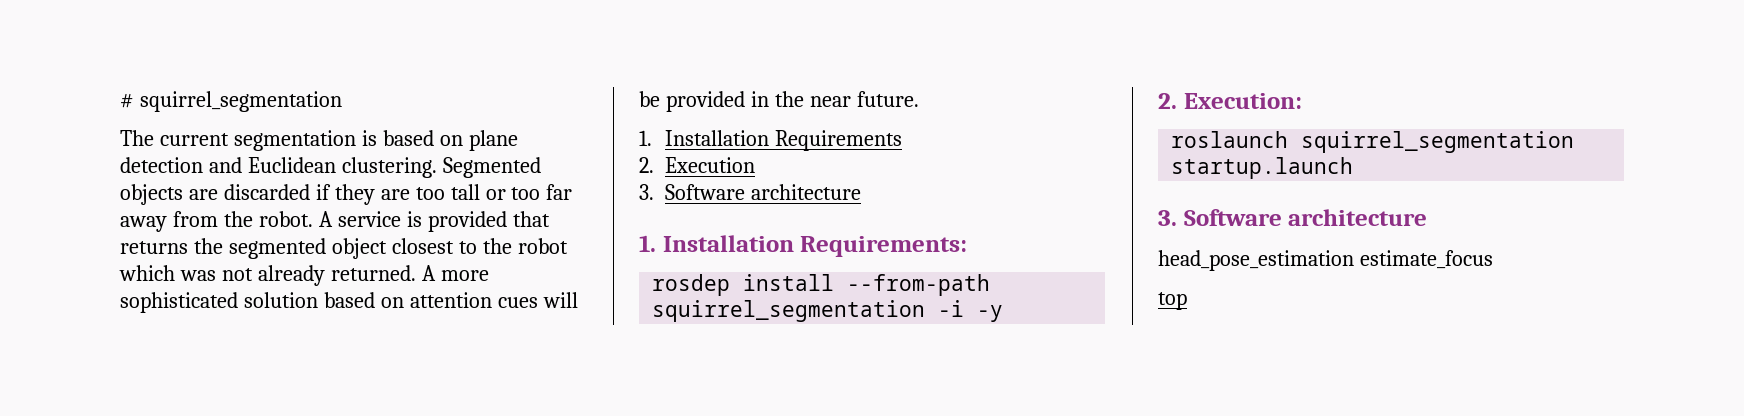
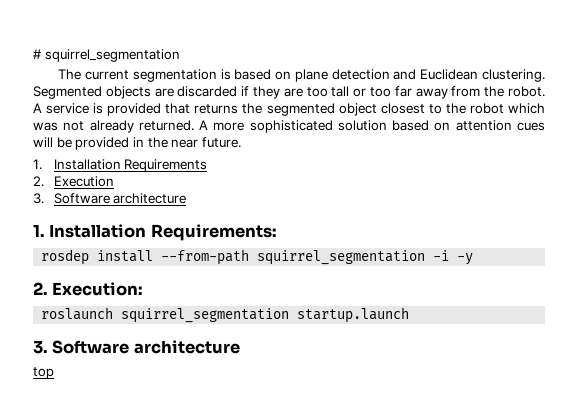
[1158,250,1493,271] // head_pose_estimation estimate_focus -> (240, 347) none

